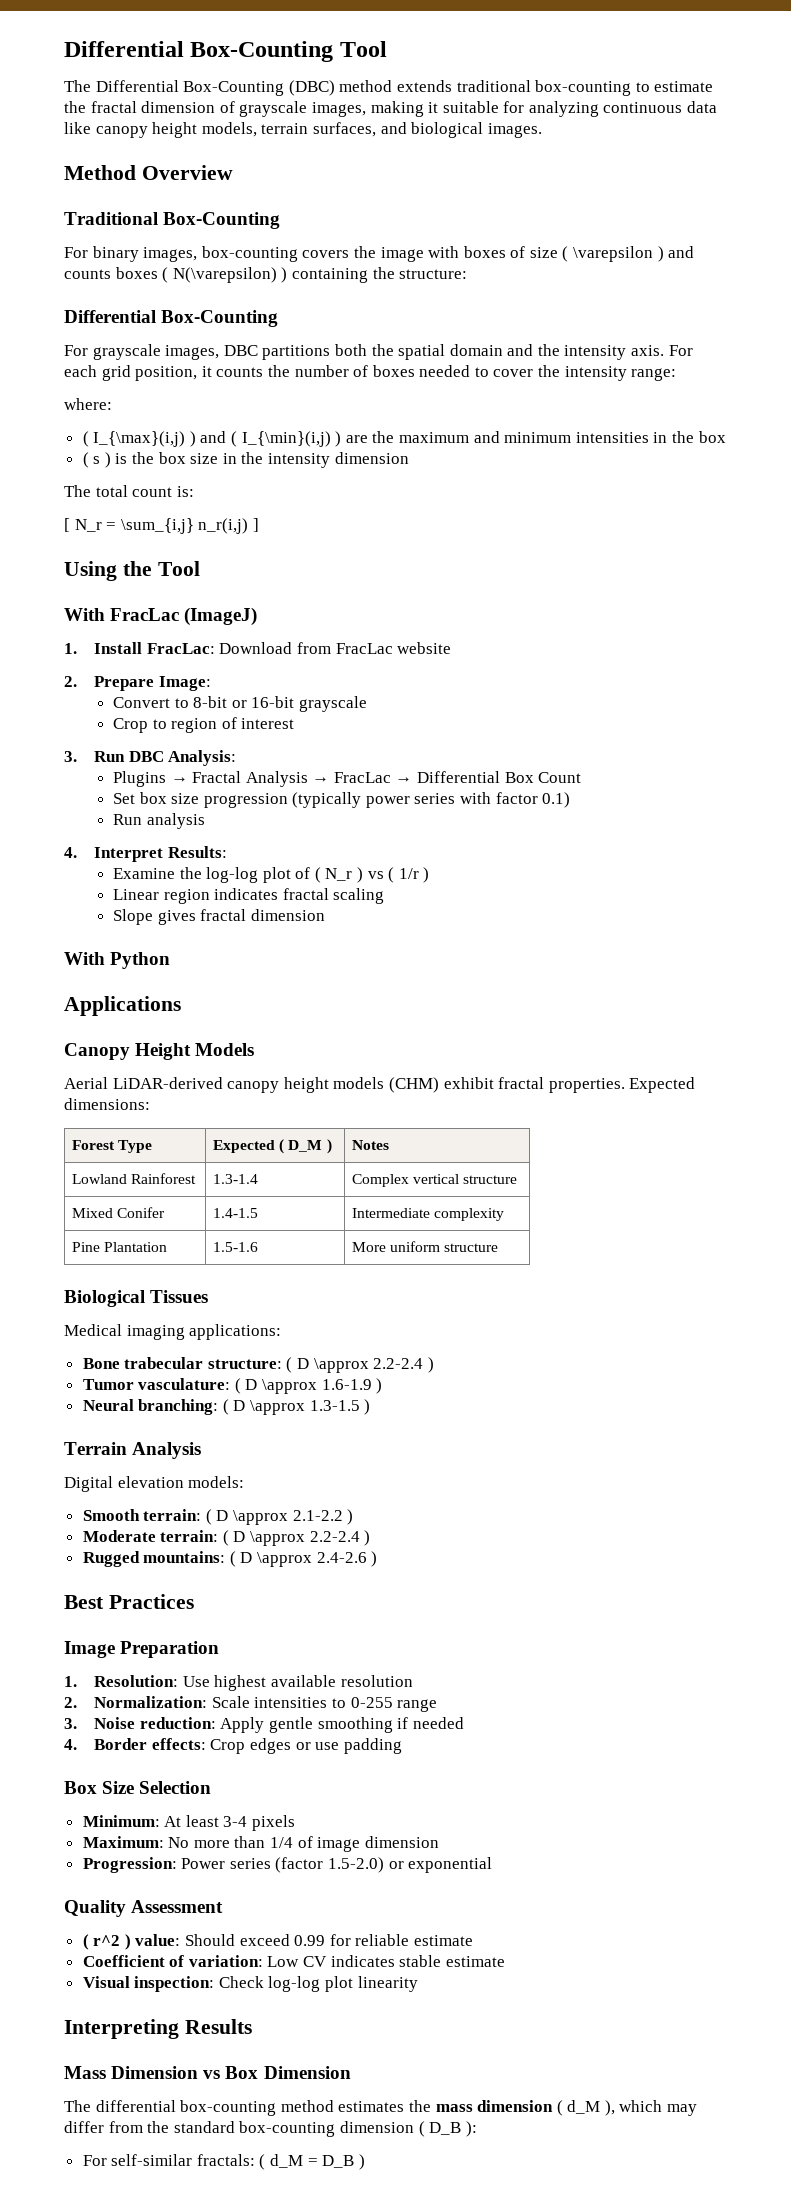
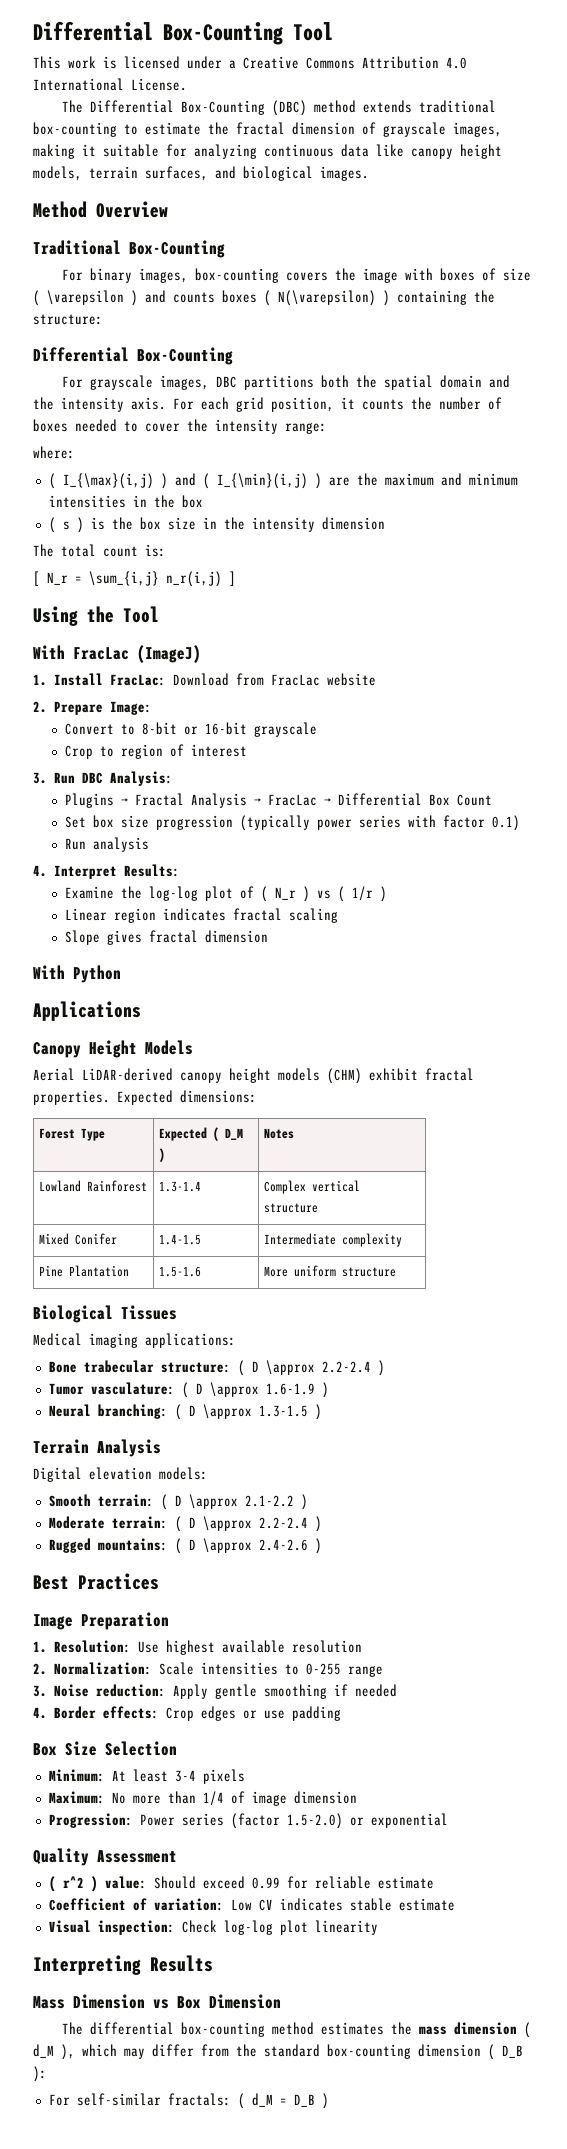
(387, 49) none -> [33,56,467,69] [33,78,187,91] // This work is licensed under a Creative Commons Attribution 4.0 International License.

